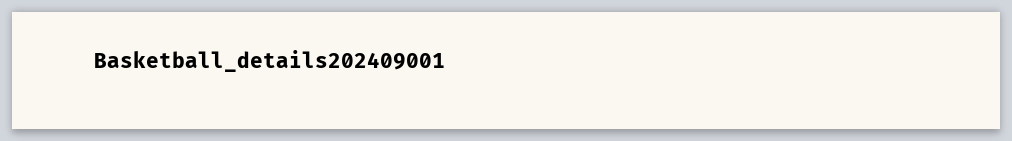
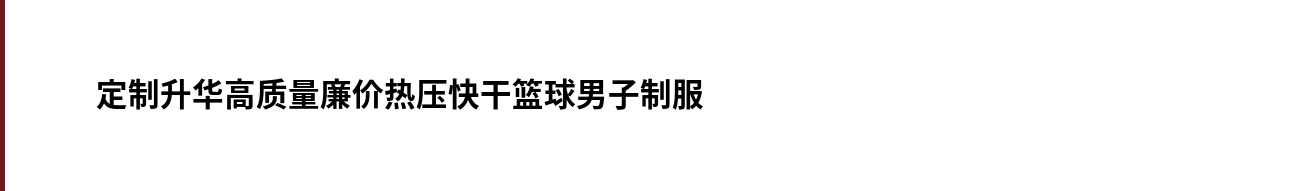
[94,50,445,72] Basketball_details202409001 -> [96,78,704,110] 定制升华高质量廉价热压快干篮球男子制服

